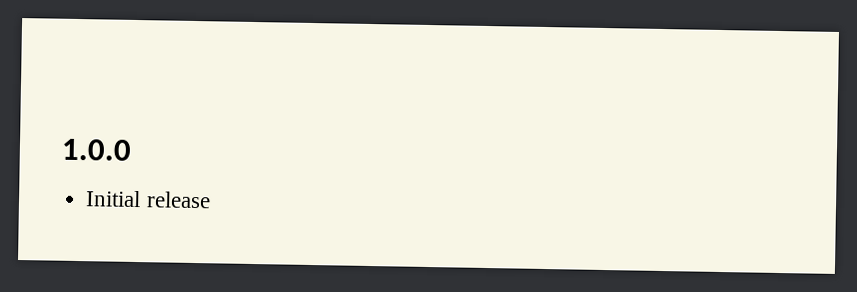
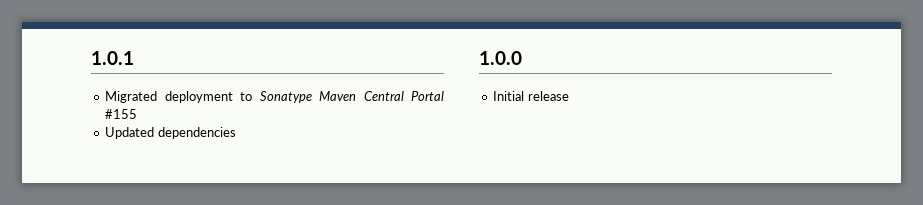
(61, 149) none -> [91,51,134,65] [105,91,444,103] [105,109,138,119] [105,127,236,139] 1.0.1 // Migrated deployment to Sonatype Maven Central Portal #155 // Updated dependencies //

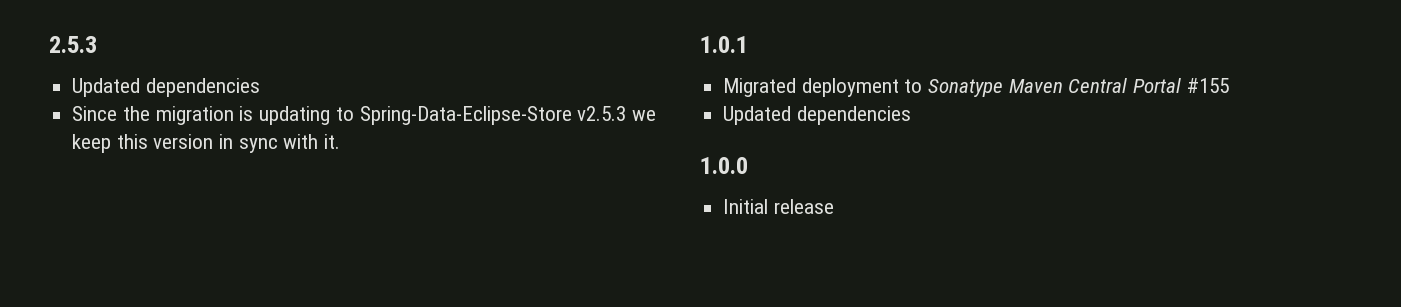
(91, 58) none -> [49,36,97,53] [72,78,260,97] [72,106,656,125] [72,134,341,153] 2.5.3 // Updated dependencies // Since the migration is updating to Spring-Data-Eclipse-Store v2.5.3 we keep this version in sync with it. //

